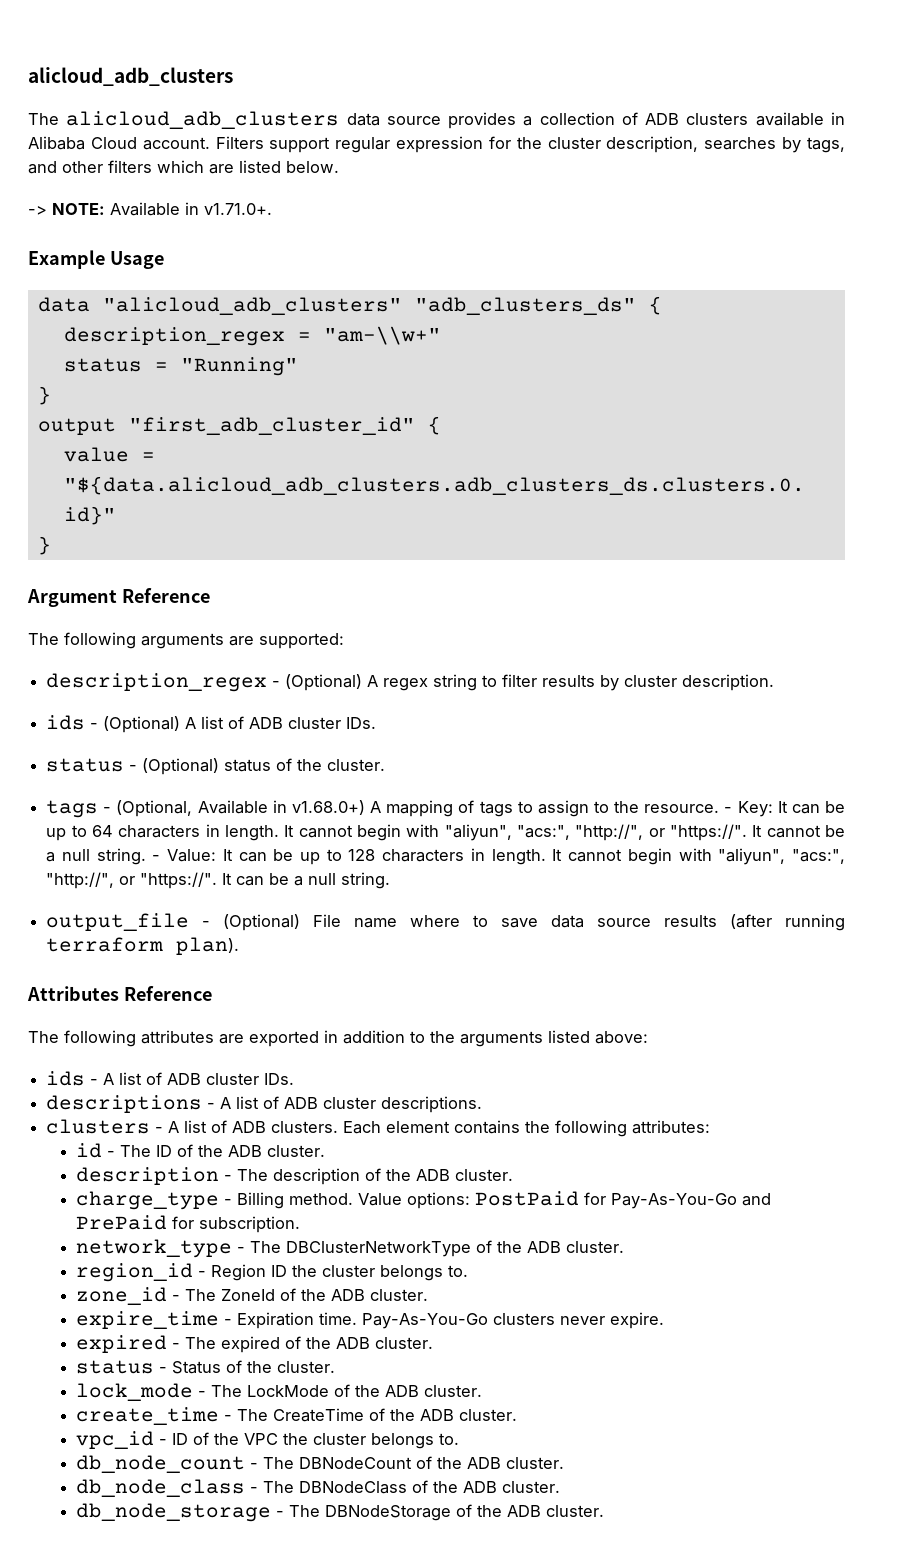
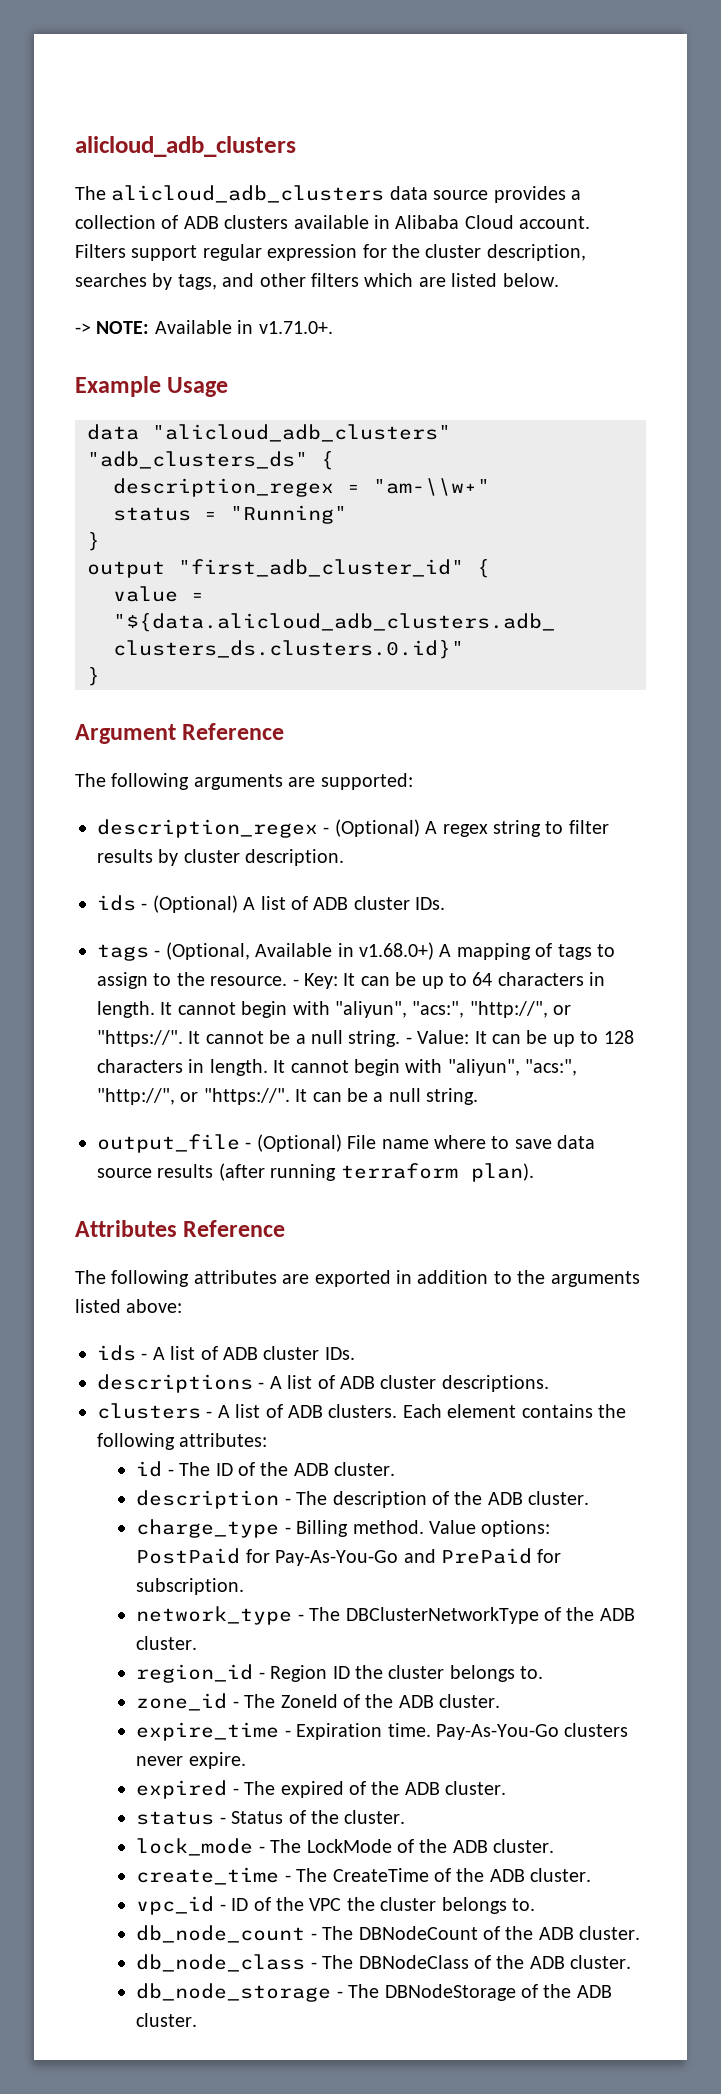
[46,758,386,775] // status - (Optional) status of the cluster. -> (446, 903) none

